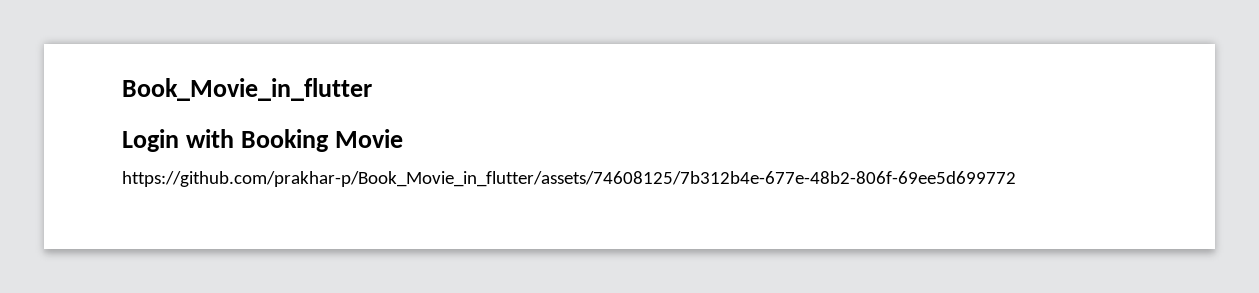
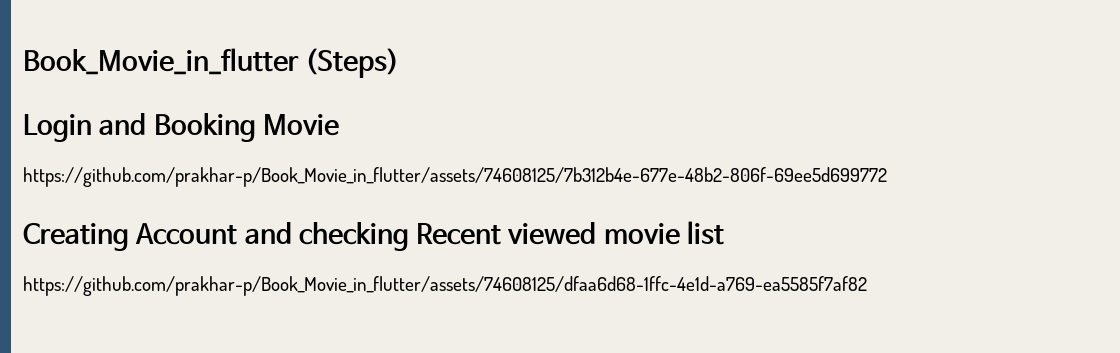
(372, 89) none -> [305,48,400,78] (Steps)
[186,129,235,148] with -> [99,113,147,135] and
(1016, 179) none -> [23,221,724,251] [23,276,867,296] // Creating Account and checking Recent viewed movie list // https://github.com/prakhar-p/Book_Movie_in_flutter/assets/74608125/dfaa6d68-1ffc-4e1d-a769-ea5585f7af82

